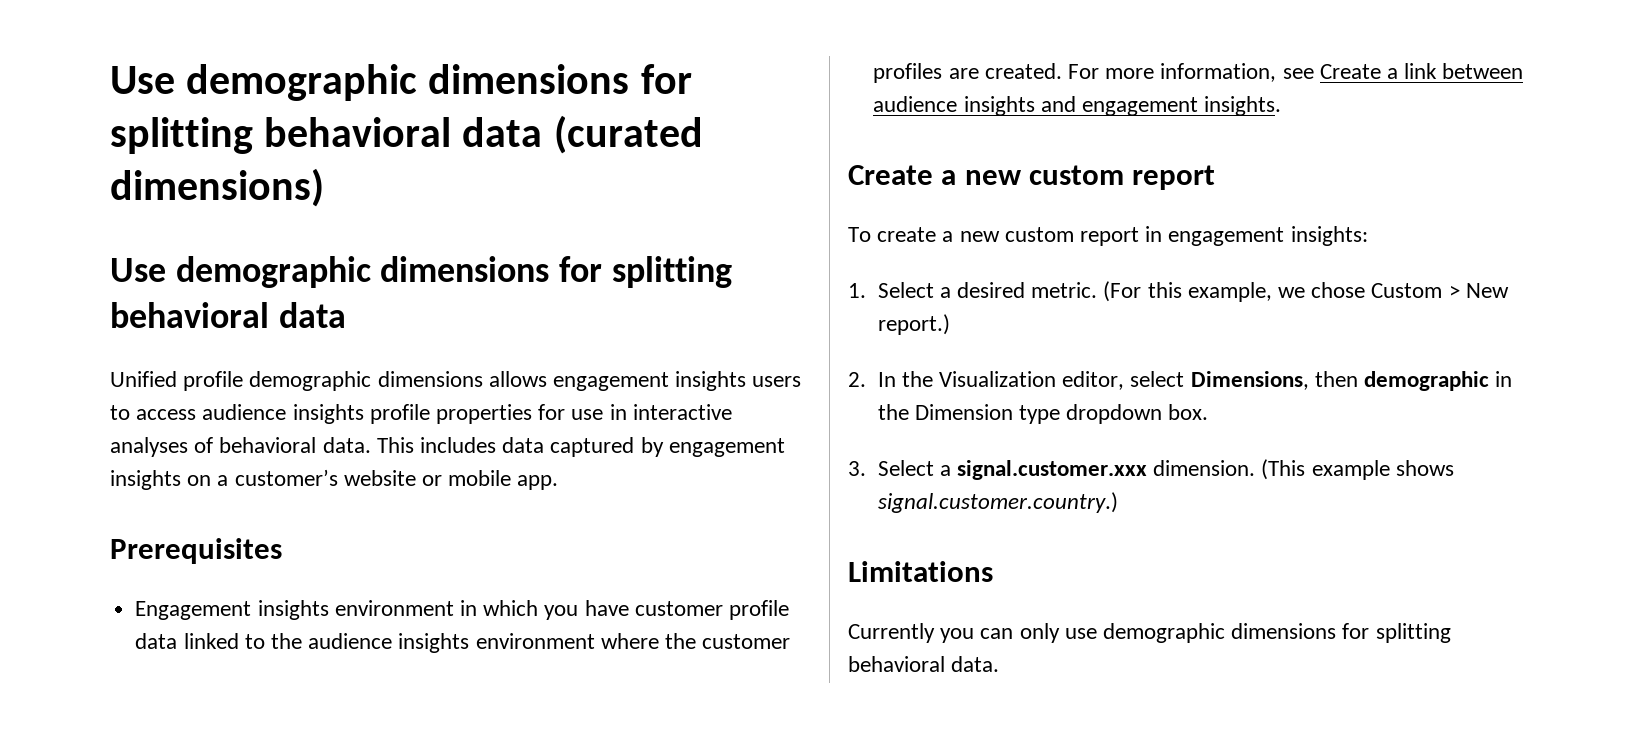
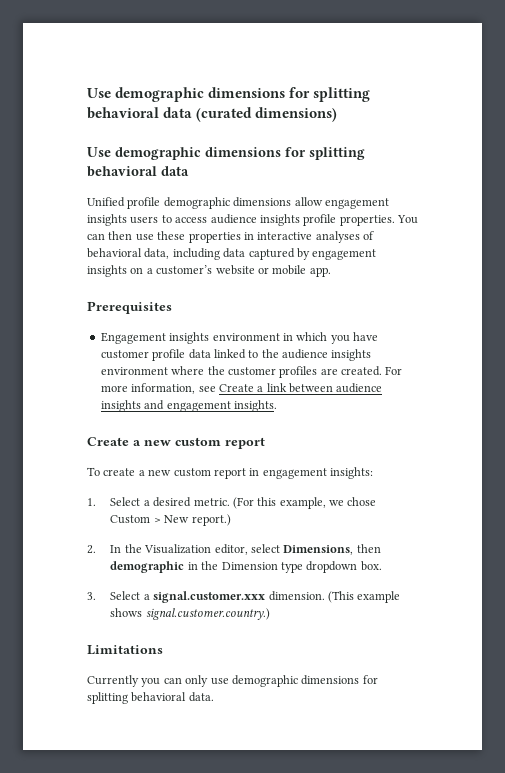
[488,371,547,387] allows -> [294,197,323,206] allow
[436,404,604,424] properties for use -> [339,215,418,226] [87,231,241,243] properties. You can then use these properties
[322,437,497,453] data. This includes -> [144,248,220,260] data, including

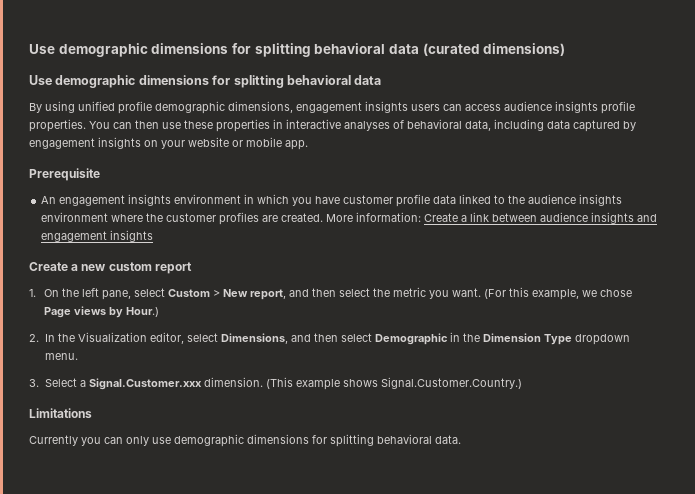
[87,197,323,209] Unified profile demographic dimensions allow -> [29,101,293,114] By using unified profile demographic dimensions,
[161,215,172,223] to -> [443,104,462,111] can
[146,265,213,275] a customer’s -> [161,140,185,149] your
[87,301,172,314] [100,332,166,344] Prerequisites // Engagement -> [29,168,100,181] [41,195,126,206] Prerequisite // An engagement
[385,366,403,375] [100,383,216,394] For more information, see -> [326,212,422,222] More information:
[233,400,277,412] insights. -> [110,230,154,242] insights
[87,467,373,479] [87,497,230,507] To create a new custom report in engagement insights: // 1. Select a desired metric. -> [29,287,482,300] 1. On the left pane, select Custom > New report, and then select the metric you want.
[110,514,231,526] Custom > New report.) -> [44,306,160,318] Page views by Hour.)
[356,544,381,553] [110,561,382,573] then demographic in the Dimension type dropdown box. -> [290,332,630,345] [44,353,78,360] and then select Demographic in the Dimension Type dropdown menu.
[153,591,266,603] signal.customer.xxx -> [88,378,202,390] Signal.Customer.xxx
[145,608,270,620] signal.customer.country.) -> [380,377,522,389] Signal.Customer.Country.)

